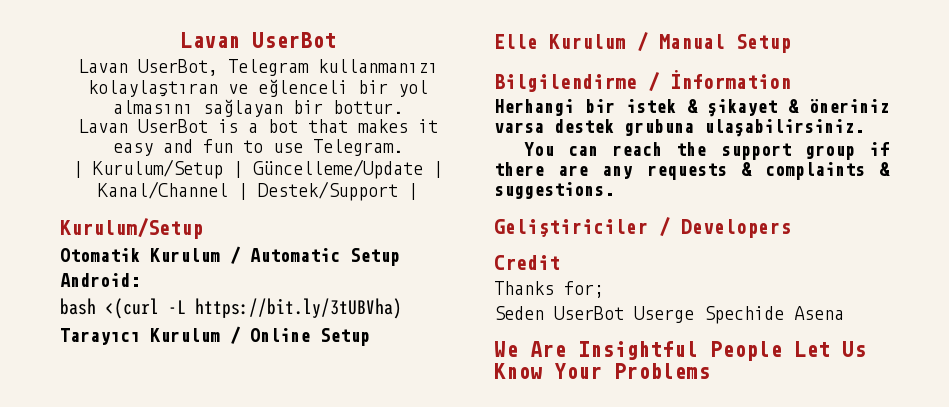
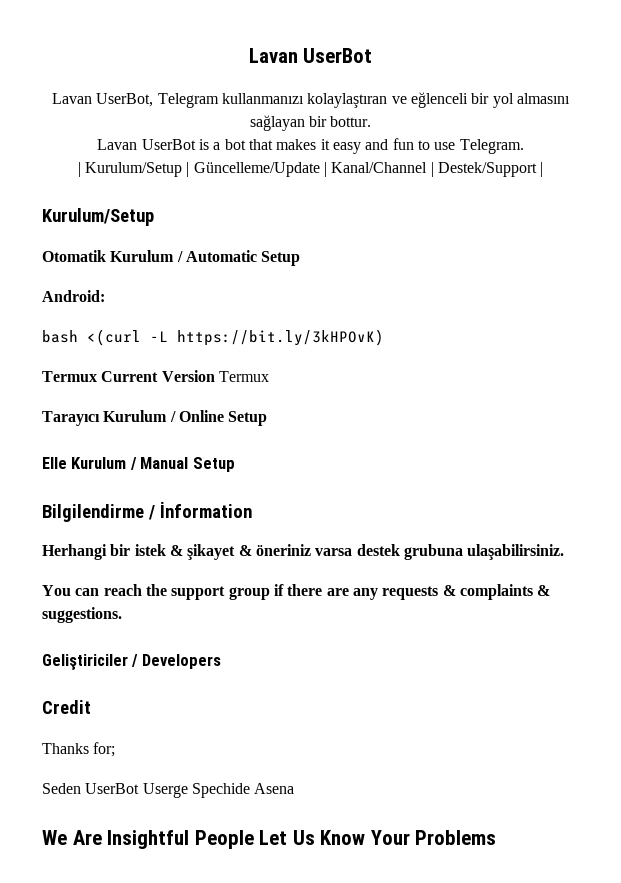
[195,298,402,319] https://bit.ly/3tUBVha) -> [177,329,384,346] [42,370,269,382] https://bit.ly/3kHPOvK) // Termux Current Version Termux

